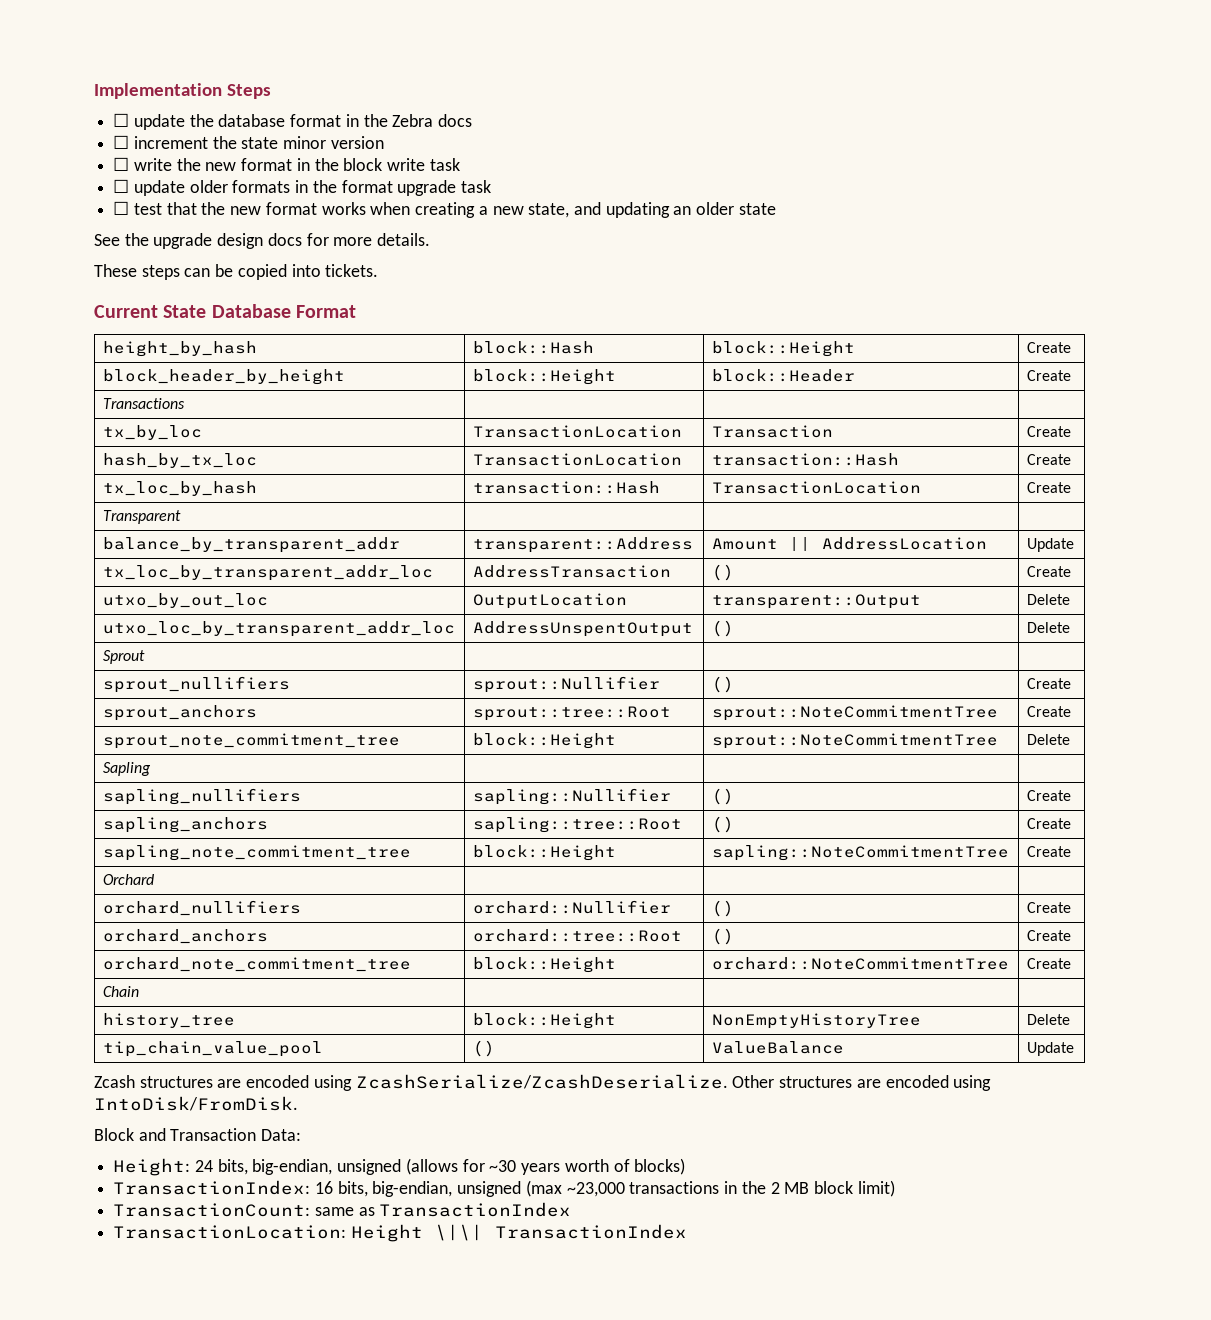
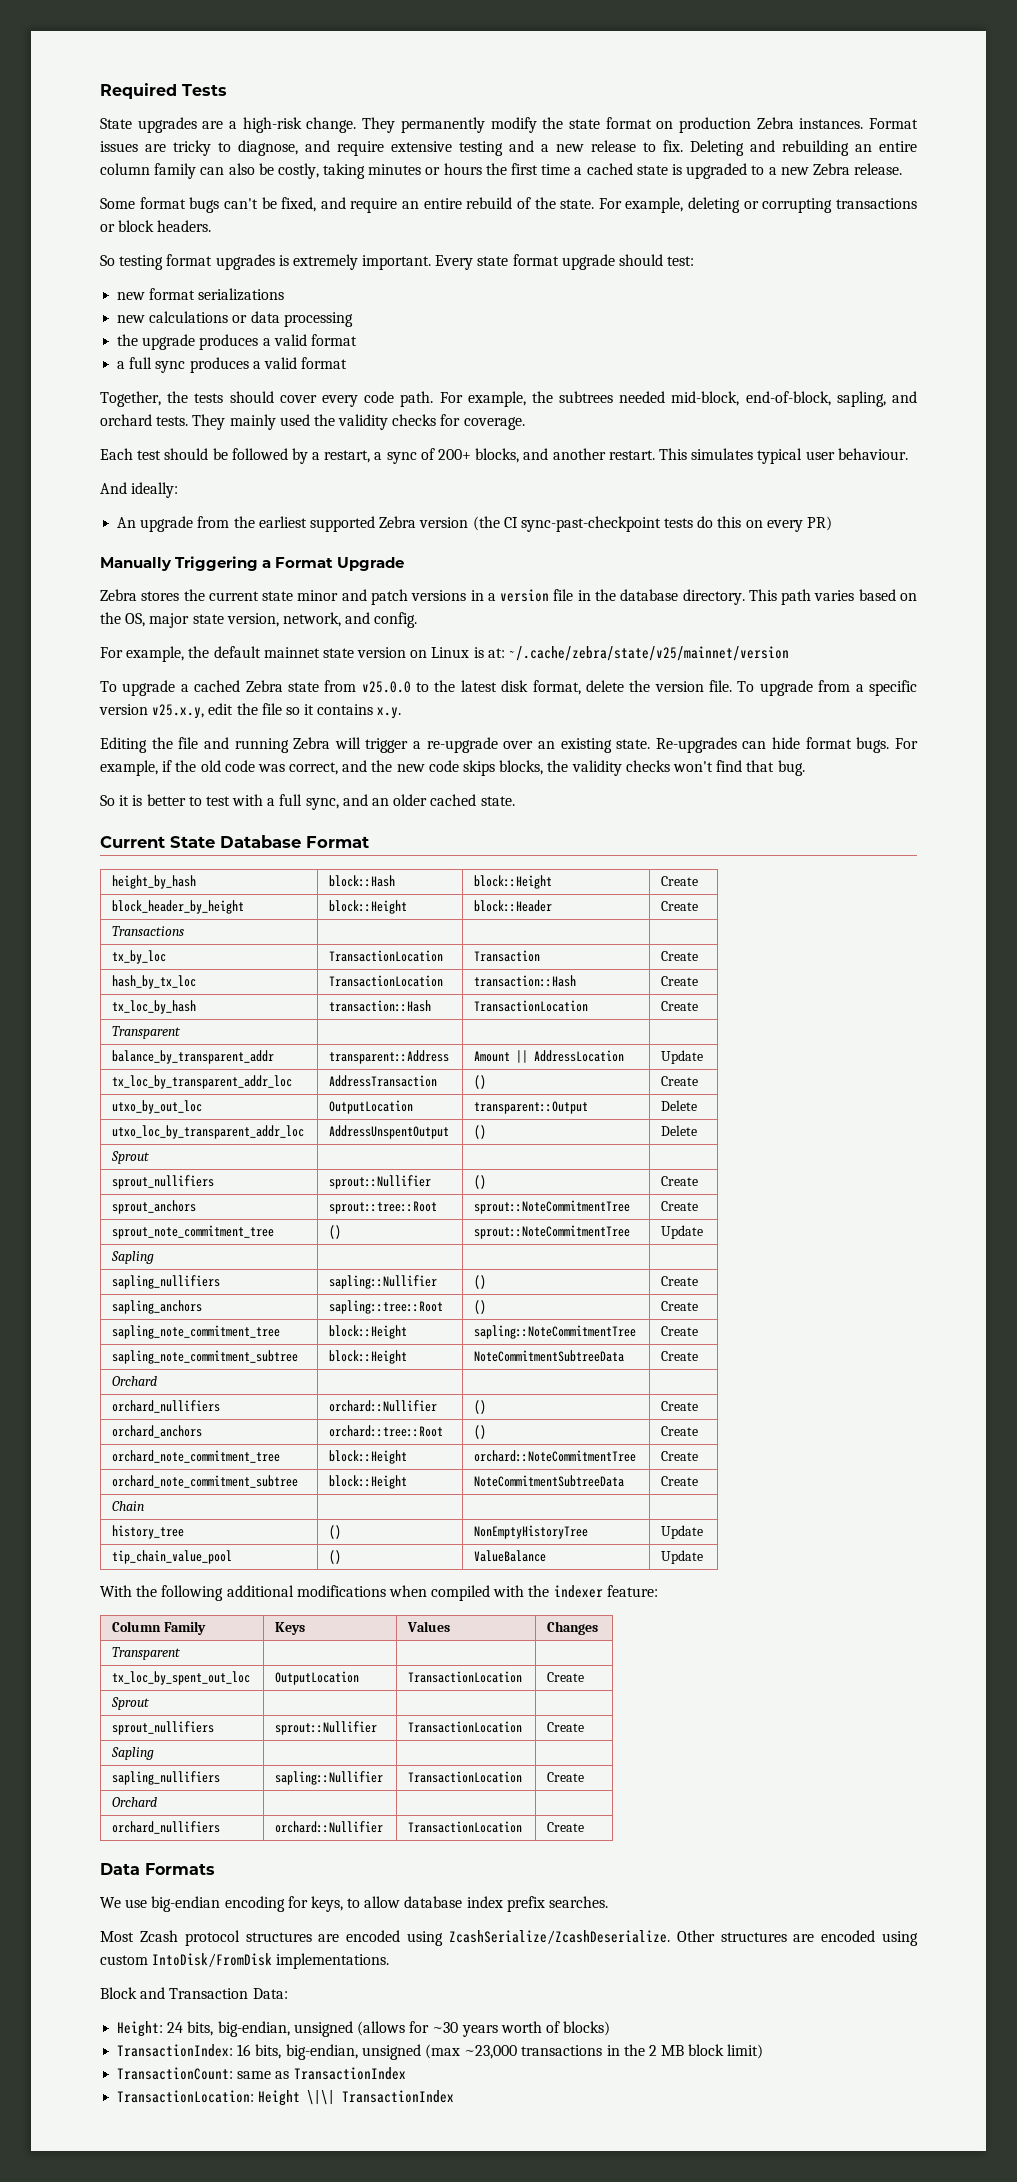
[94,83,271,99] [113,113,473,130] [113,135,384,149] [113,157,460,171] [113,179,492,196] [113,201,776,218] [94,233,431,249] [94,264,379,280] Implementation Steps // ☐ update the database format in the Zebra docs // ☐ increment the state minor version // ☐ write the new format in the block write task // ☐ update older formats in the format upgrade task // ☐ test that the new format works when creating a new state, and updating an older state // See the upgrade design docs for more details. // These steps can be copied into tickets. -> [100,83,227,99] [100,117,918,133] [100,140,917,156] [100,163,903,179] [100,197,918,213] [100,220,212,232] [100,254,695,270] [117,288,285,301] [117,311,353,327] [117,334,357,350] [117,357,348,373] [100,391,917,407] [100,414,525,430] [100,448,908,464] [100,482,179,498] [117,516,833,532] [100,556,405,571] [100,589,918,605] [100,612,418,628] [100,646,790,662] [100,680,918,696] [99,703,402,719] [100,737,919,753] [100,760,805,776] [100,794,515,810] Required Tests // State upgrades are a high-risk change. They permanently modify the state format on production Zebra instances. Format issues are tricky to diagnose, and require extensive testing and a new release to fix. Deleting and rebuilding an entire column family can also be costly, taking minutes or hours the first time a cached state is upgraded to a new Zebra release. // Some format bugs can't be fixed, and require an entire rebuild of the state. For example, deleting or corrupting transactions or block headers. // So testing format upgrades is extremely important. Every state format upgrade should test: // new format serializations // new calculations or data processing // the upgrade produces a valid format // a full sync produces a valid format // Together, the tests should cover every code path. For example, the subtrees needed mid-block, end-of-block, sapling, and orchard tests. They mainly used the validity checks for coverage. // Each test should be followed by a restart, a sync of 200+ blocks, and another restart. This simulates typical user behaviour. // And ideally: // An upgrade from the earliest supported Zebra version (the CI sync-past-checkpoint tests do this on every PR) // Manually Triggering a Format Upgrade // Zebra stores the current state minor and patch versions in a version file in the database directory. This path varies based on the OS, major state version, network, and config. // For example, the default mainnet state version on Linux is at: ~/.cache/zebra/state/v25/mainnet/version // To upgrade a cached Zebra state from v25.0.0 to the latest disk format, delete the version file. To upgrade from a specific version v25.x.y, edit the file so it contains x.y. // Editing the file and running Zebra will trigger a re-upgrade over an existing state. Re-upgrades can hide format bugs. For example, if the old code was correct, and the new code skips blocks, the validity checks won't find that bug. // So it is better to test with a full sync, and an older cached state.
[472,733,616,749] [711,733,998,749] [1026,734,1070,745] block::Height | sprout::NoteCommitmentTree | Delete -> [329,1225,342,1239] [474,1225,631,1239] [661,1225,704,1239] () | sprout::NoteCommitmentTree | Update
(1071, 851) none -> [112,1350,299,1364] [329,1350,408,1364] [474,1350,625,1362] [661,1351,699,1361] // sapling_note_commitment_subtree | block::Height | NoteCommitmentSubtreeData | Create
(1071, 963) none -> [112,1475,299,1488] [329,1475,408,1489] [474,1475,625,1487] [661,1476,699,1486] // orchard_note_commitment_subtree | block::Height | NoteCommitmentSubtreeData | Create
[472,1013,616,1029] block::Height -> [329,1525,342,1539] ()
[1026,1014,1070,1025] Delete -> [661,1525,704,1539] Update
[94,1075,135,1088] Zcash -> [100,1585,658,1601] [112,1621,206,1635] [275,1622,306,1635] [407,1621,451,1632] [547,1621,599,1635] [112,1647,182,1660] [112,1671,251,1685] [275,1671,360,1685] [408,1671,523,1683] [547,1672,585,1682] [111,1697,151,1710] [112,1721,215,1735] [275,1721,378,1735] [408,1721,523,1733] [547,1722,585,1732] [111,1747,155,1760] [112,1771,221,1785] [275,1771,384,1785] [408,1771,523,1783] [547,1772,585,1782] [112,1797,158,1807] [112,1821,221,1834] [275,1821,384,1833] [408,1821,523,1833] [547,1822,585,1832] [100,1863,215,1875] [100,1896,609,1912] [100,1930,240,1946] With the following additional modifications when compiled with the indexer feature: // Column Family | Keys | Values | Changes // Transparent | | | // tx_loc_by_spent_out_loc | OutputLocation | TransactionLocation | Create // Sprout | | | // sprout_nullifiers | sprout::Nullifier | TransactionLocation | Create // Sapling | | | // sapling_nullifiers | sapling::Nullifier | TransactionLocation | Create // Orchard | | | // orchard_nullifiers | orchard::Nullifier | TransactionLocation | Create // Data Formats // We use big-endian encoding for keys, to allow database index prefix searches. // Most Zcash protocol
[94,1096,298,1111] IntoDisk/FromDisk. -> [100,1953,390,1969] custom IntoDisk/FromDisk implementations.

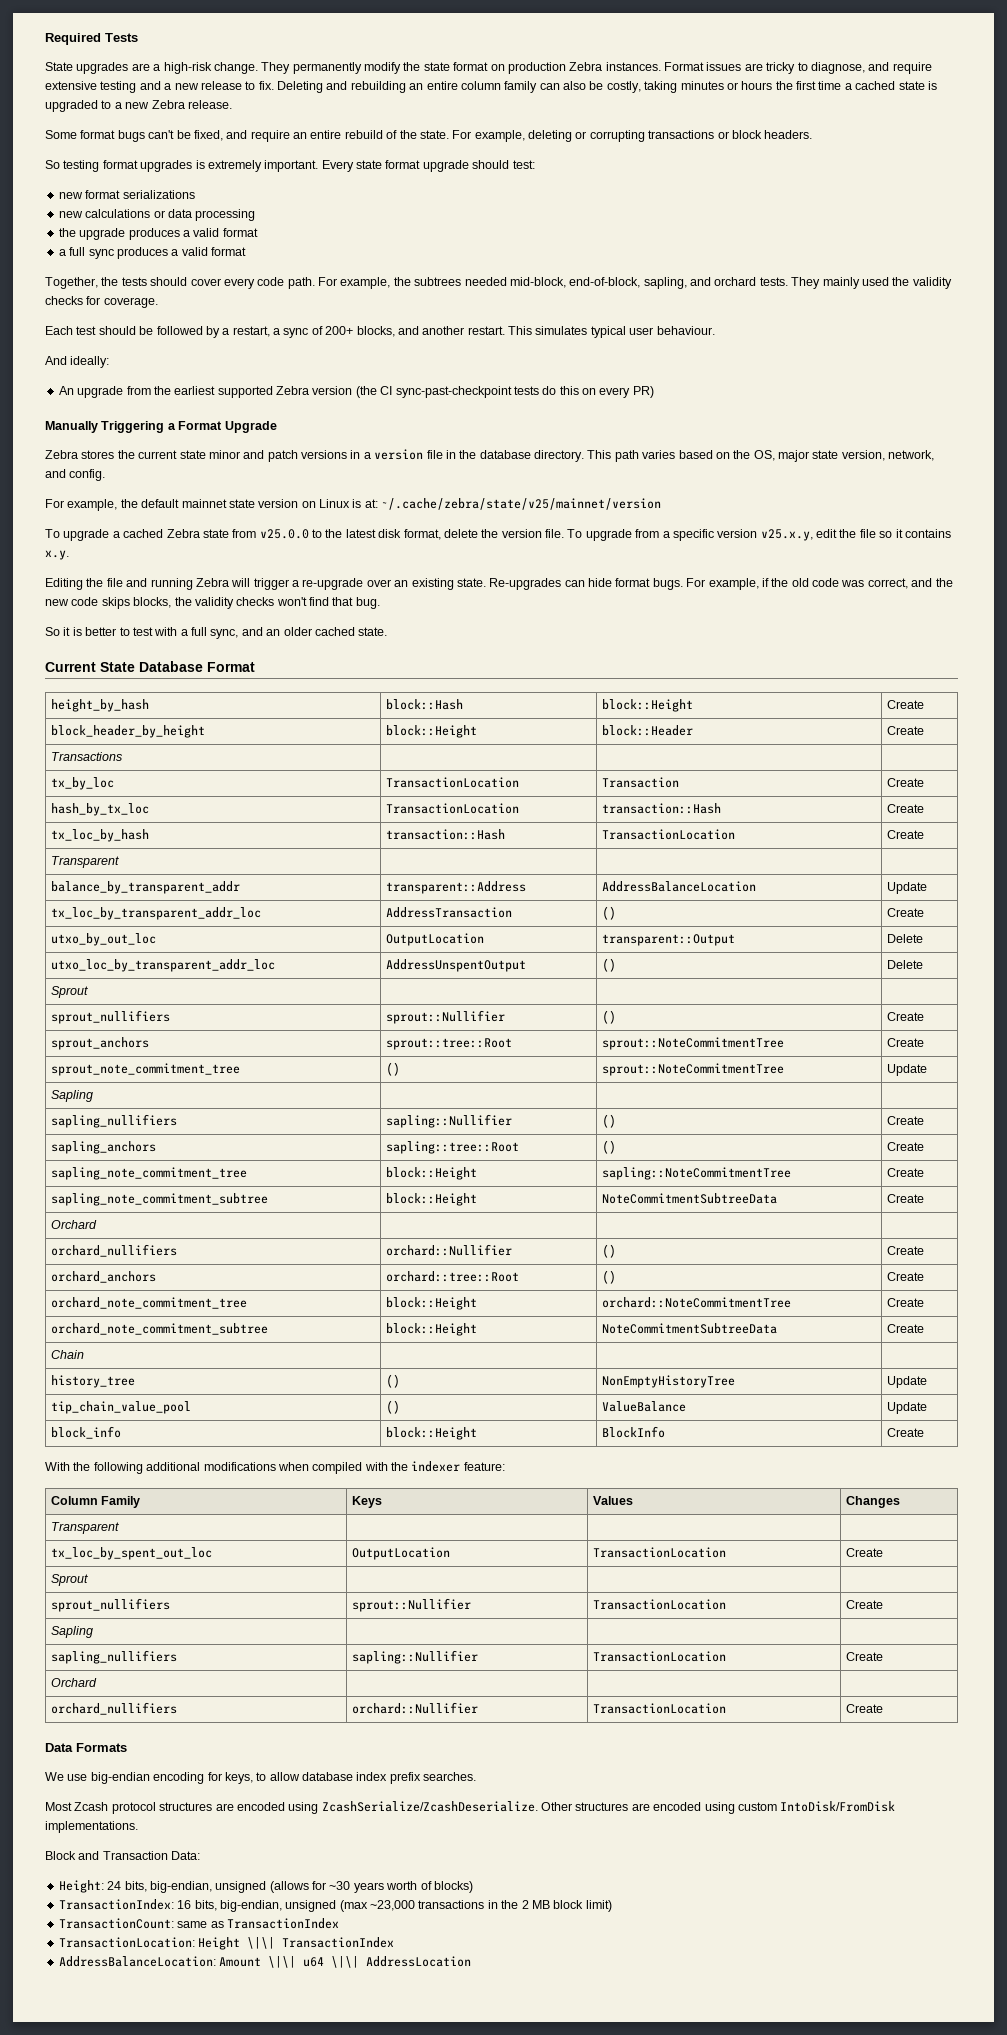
[474,1050,625,1063] Amount || AddressLocation -> [602,881,757,892] AddressBalanceLocation
(704, 1557) none -> [51,1426,122,1439] [386,1427,478,1440] [602,1426,666,1438] [887,1428,925,1437] // block_info | block::Height | BlockInfo | Create
(455, 2096) none -> [58,1956,472,1968] // AddressBalanceLocation: Amount \|\| u64 \|\| AddressLocation

